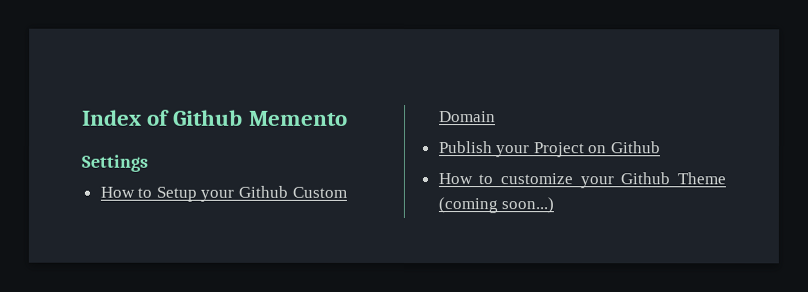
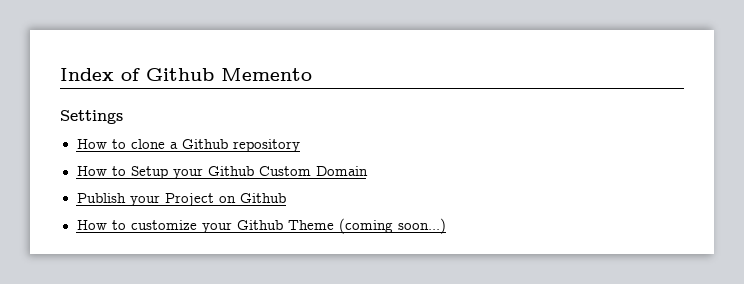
(148, 163) none -> [76,139,300,152] // How to clone a Github repository

